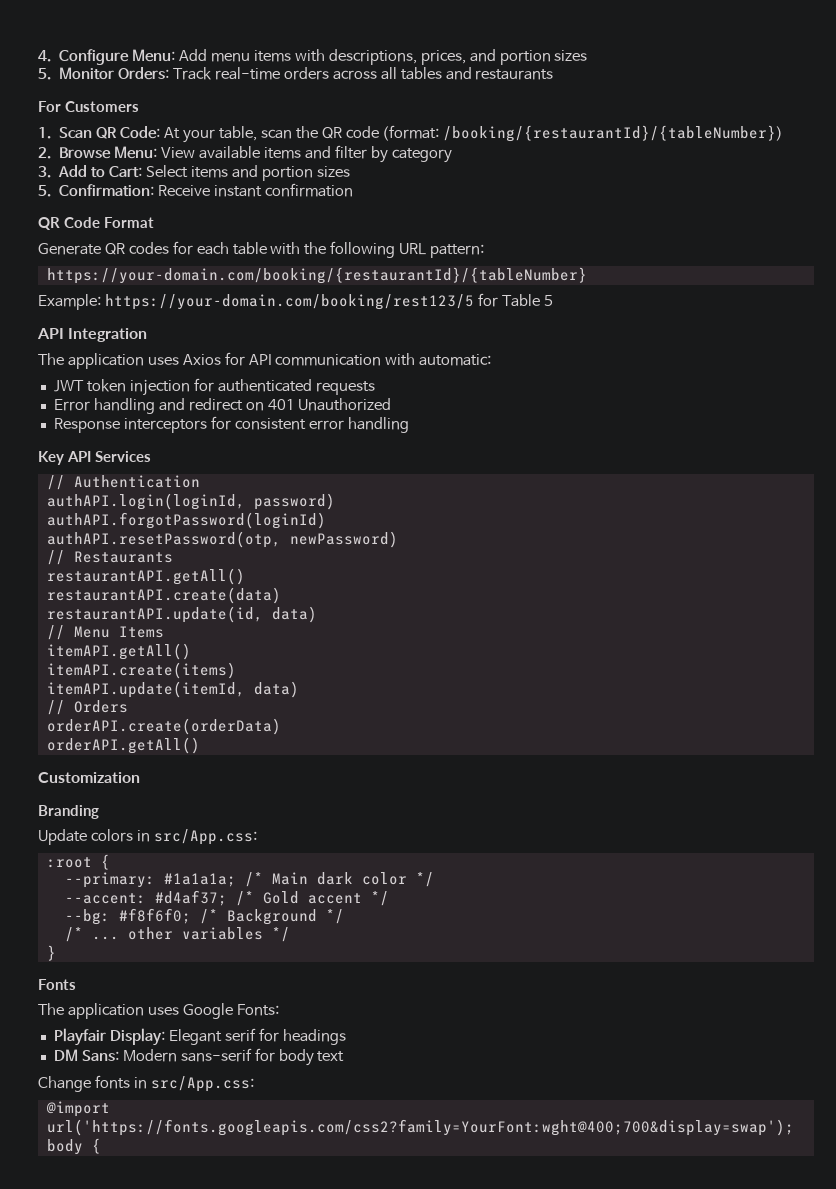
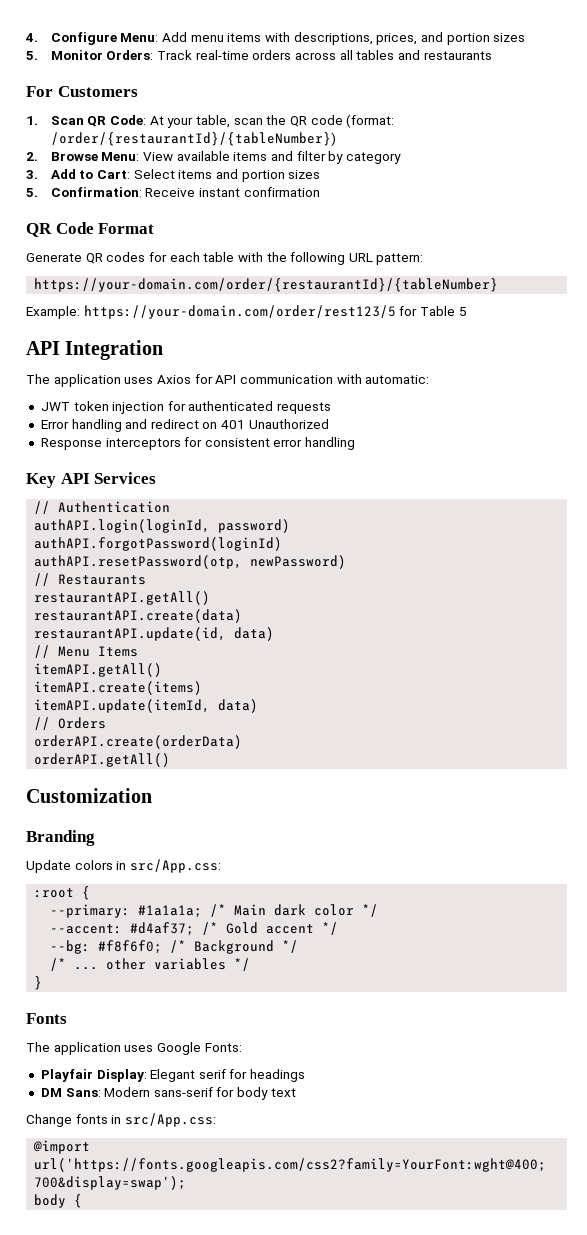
[443,125,784,142] /booking/{restaurantId}/{tableNumber}) -> [50,132,336,146] /order/{restaurantId}/{tableNumber})
[46,267,587,284] https://your-domain.com/booking/{restaurantId}/{tableNumber} -> [34,278,499,292] https://your-domain.com/order/{restaurantId}/{tableNumber}
[104,294,474,310] https://your-domain.com/booking/rest123/5 -> [83,305,396,319] https://your-domain.com/order/rest123/5

